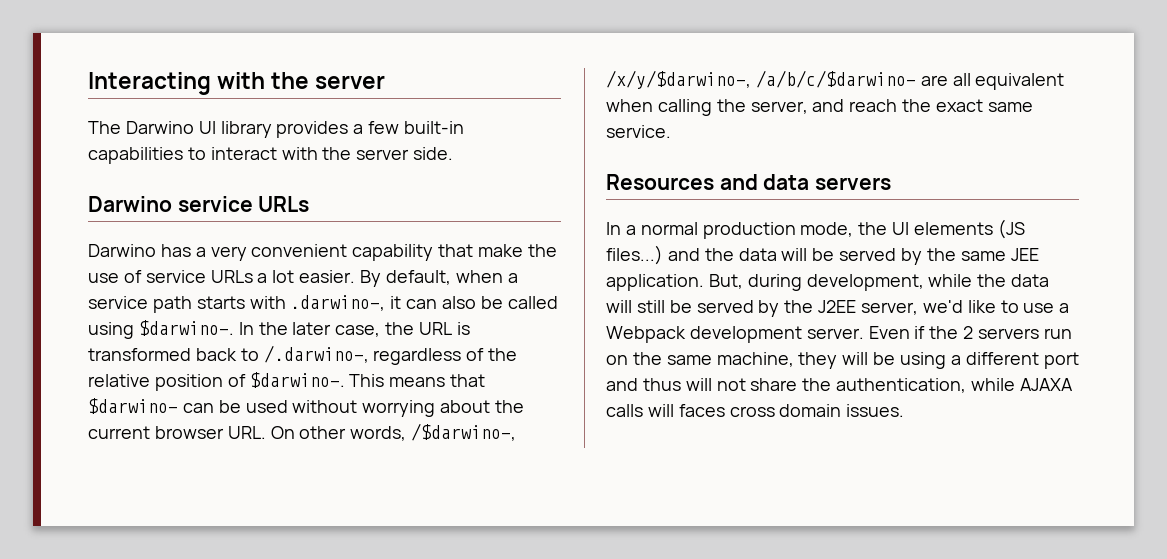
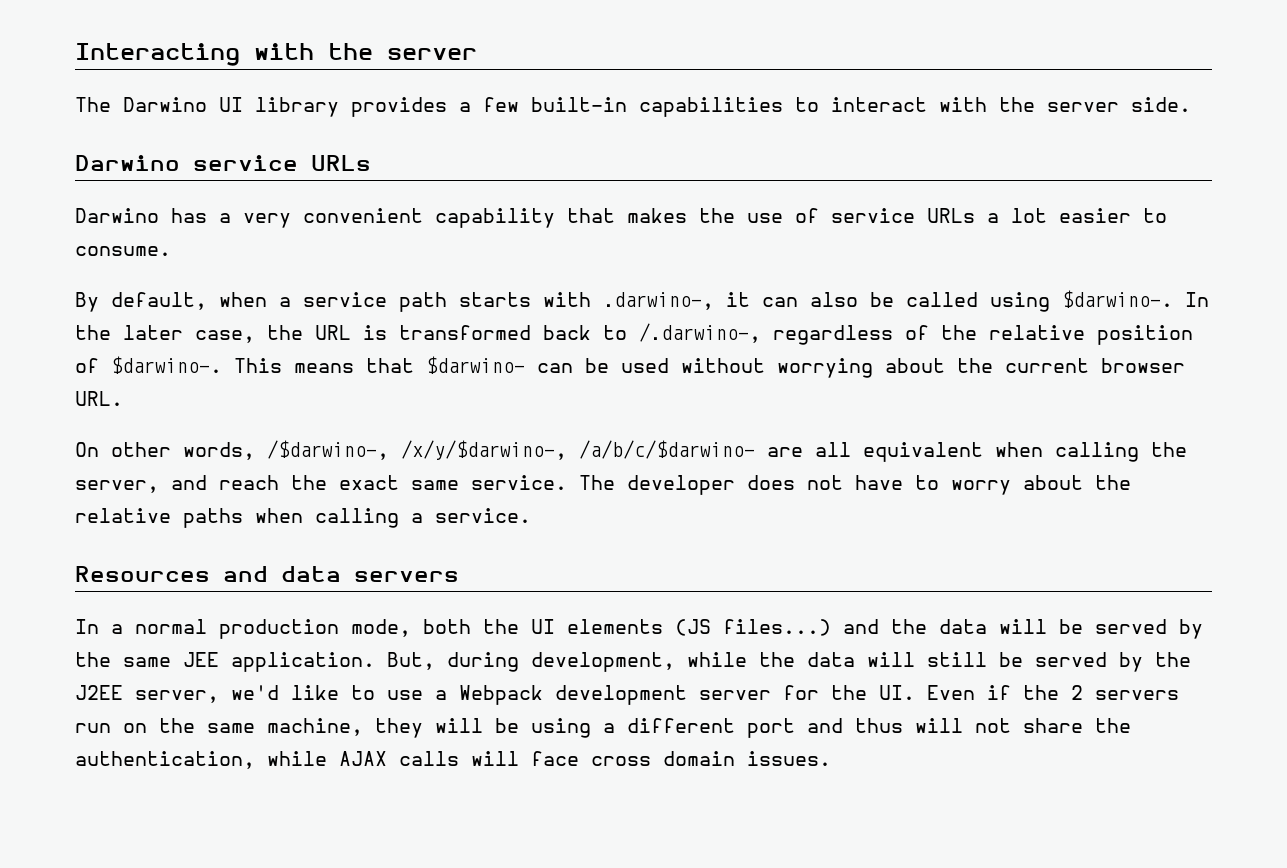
[478,244,524,257] make -> [627,208,687,223] makes
[299,270,356,283] easier. -> [1059,208,1167,223] [75,246,171,256] easier to consume. //
(266, 432) none -> (123, 398) //
(671, 131) none -> [579,475,1131,495] [75,508,531,528] The developer does not have to worry about the relative paths when calling a service.
(854, 229) none -> [423,619,471,634] both
[806,328,864,339] server. -> [699,685,915,700] server for the UI.
[1019,378,1073,391] AJAXA -> [339,751,387,766] AJAX
[678,404,725,417] faces -> [531,751,579,766] face

